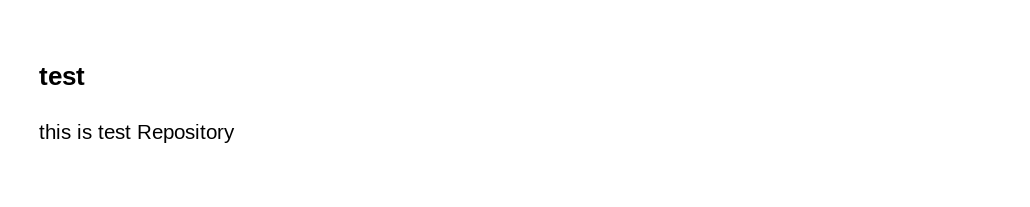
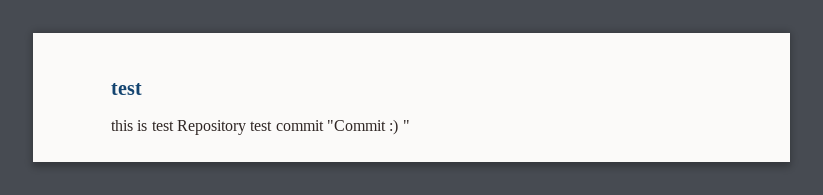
(235, 133) none -> [250,119,410,135] test commit "Commit :) "

